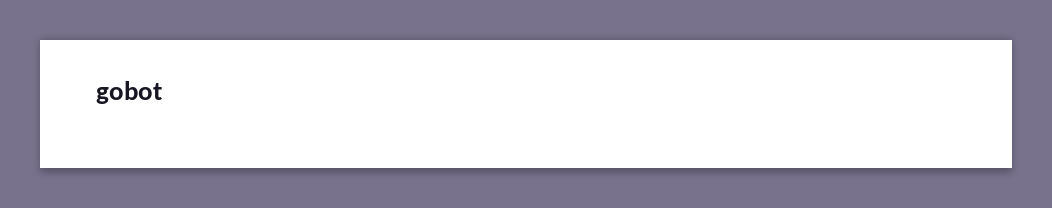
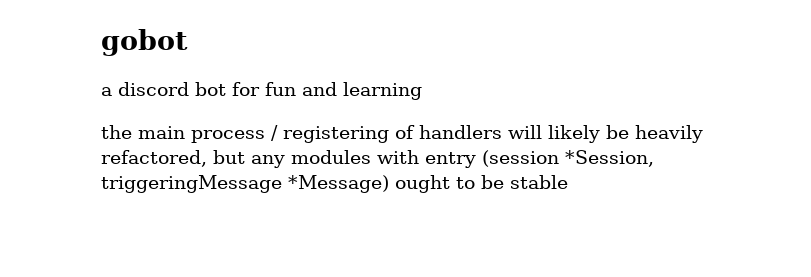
(162, 92) none -> [101,82,422,100] [101,125,703,143] [101,150,654,168] [101,175,568,193] // a discord bot for fun and learning // the main process / registering of handlers will likely be heavily refactored, but any modules with entry (session *Session, triggeringMessage *Message) ought to be stable

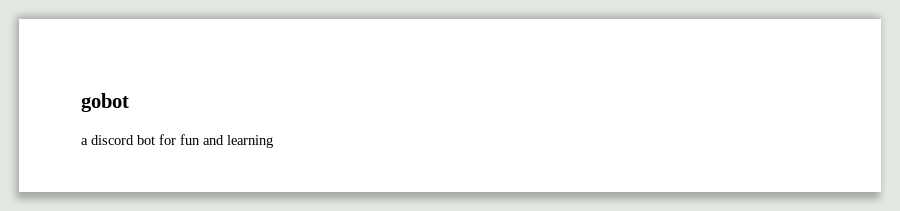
[101,125,703,143] [101,150,654,168] [101,175,568,193] // the main process / registering of handlers will likely be heavily refactored, but any modules with entry (session *Session, triggeringMessage *Message) ought to be stable -> (273, 141) none

